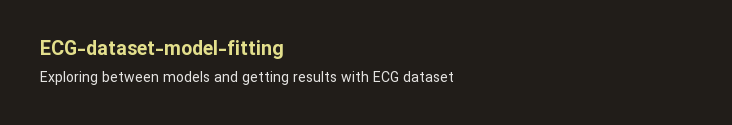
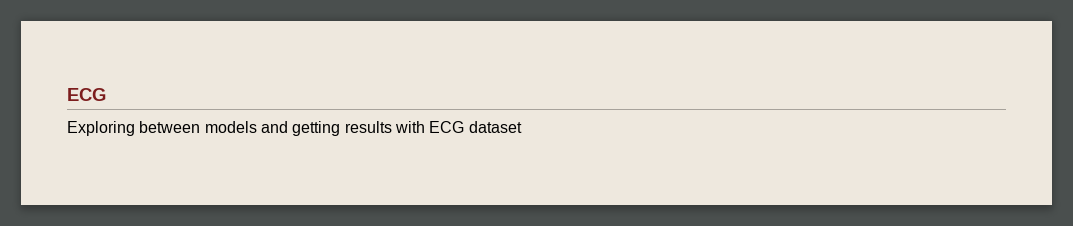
[40,40,284,59] ECG-dataset-model-fitting -> [67,88,106,101] ECG

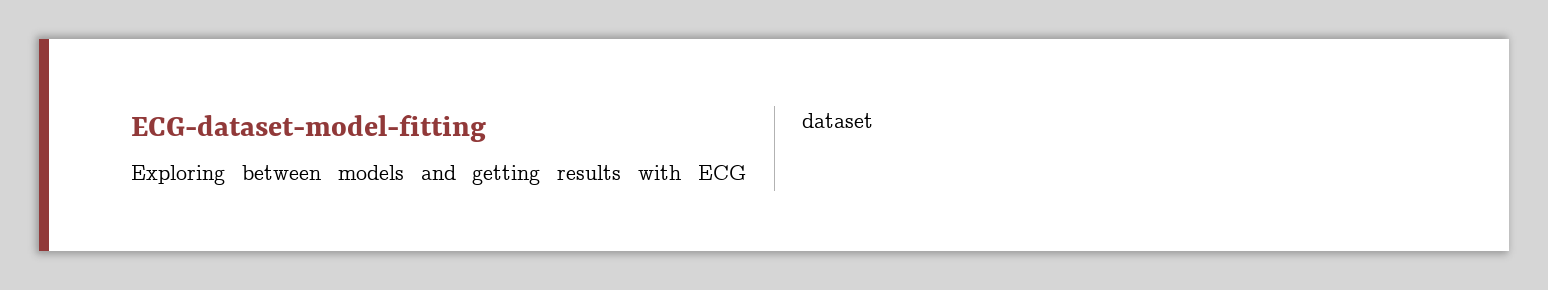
[67,88,106,101] ECG -> [131,115,486,142] ECG-dataset-model-fitting

